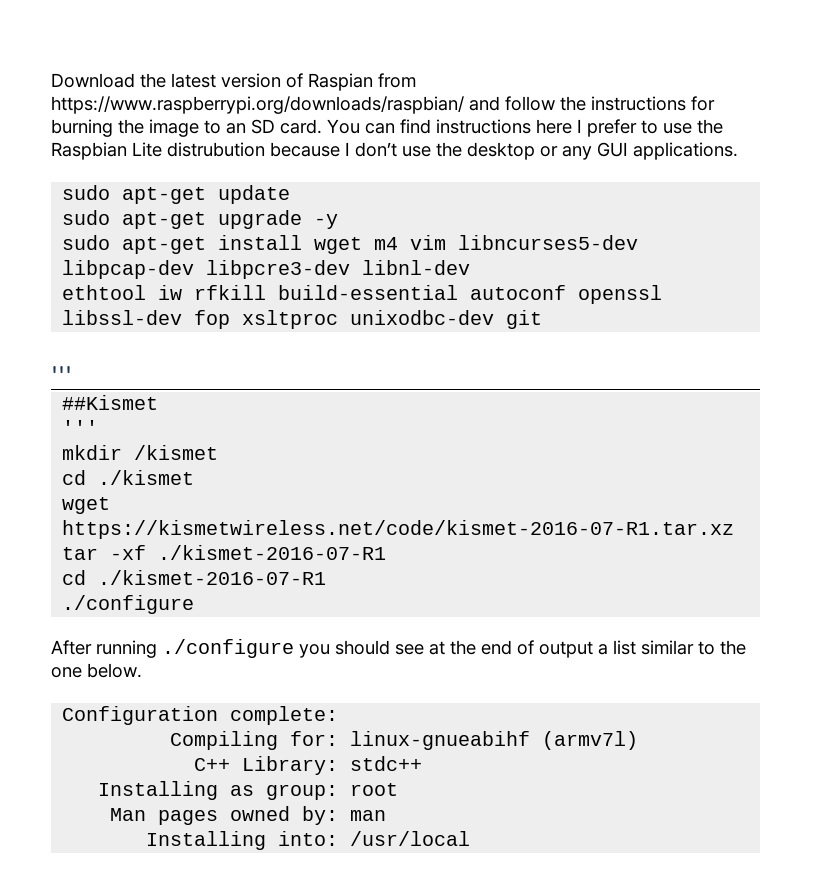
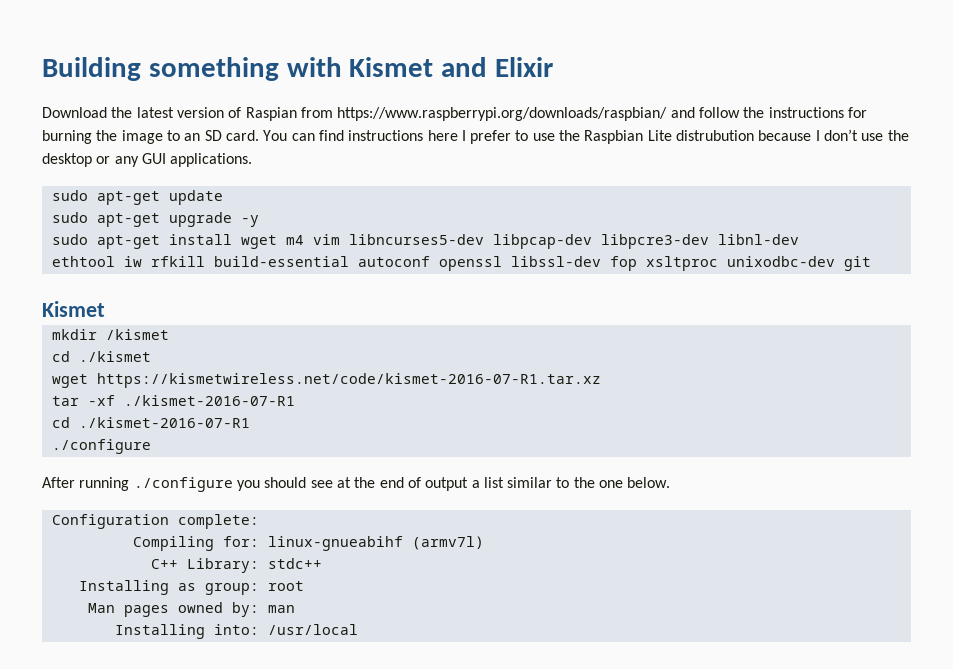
(51, 80) none -> [42,57,554,81] Building something with Kismet and Elixir //
[51,366,72,381] [62,395,159,410] [62,420,99,435] ''' // ##Kismet // ''' -> [42,301,105,317] Kismet

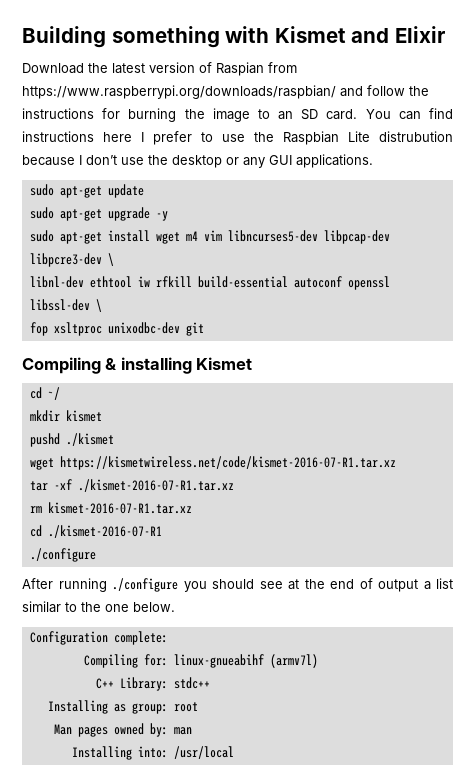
(709, 241) none -> [107,253,114,266] \ //
(799, 239) // -> (84, 282) none
(601, 261) none -> [95,299,102,312] \ //
[42,301,105,317] Kismet -> [22,357,253,374] [29,387,60,400] Compiling & installing Kismet // cd ~/
[105,329,169,340] [51,351,70,362] /kismet // cd -> [65,410,102,422] [29,433,60,447] kismet // pushd
[123,395,295,406] ./kismet-2016-07-R1 -> [77,479,234,492] [29,502,192,514] ./kismet-2016-07-R1.tar.xz // rm kismet-2016-07-R1.tar.xz

